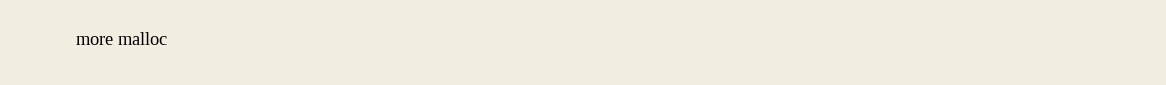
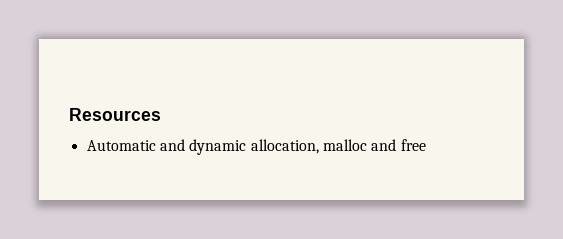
[76,32,167,45] more malloc -> [69,108,161,121] [86,139,426,155] Resources // Automatic and dynamic allocation, malloc and free

